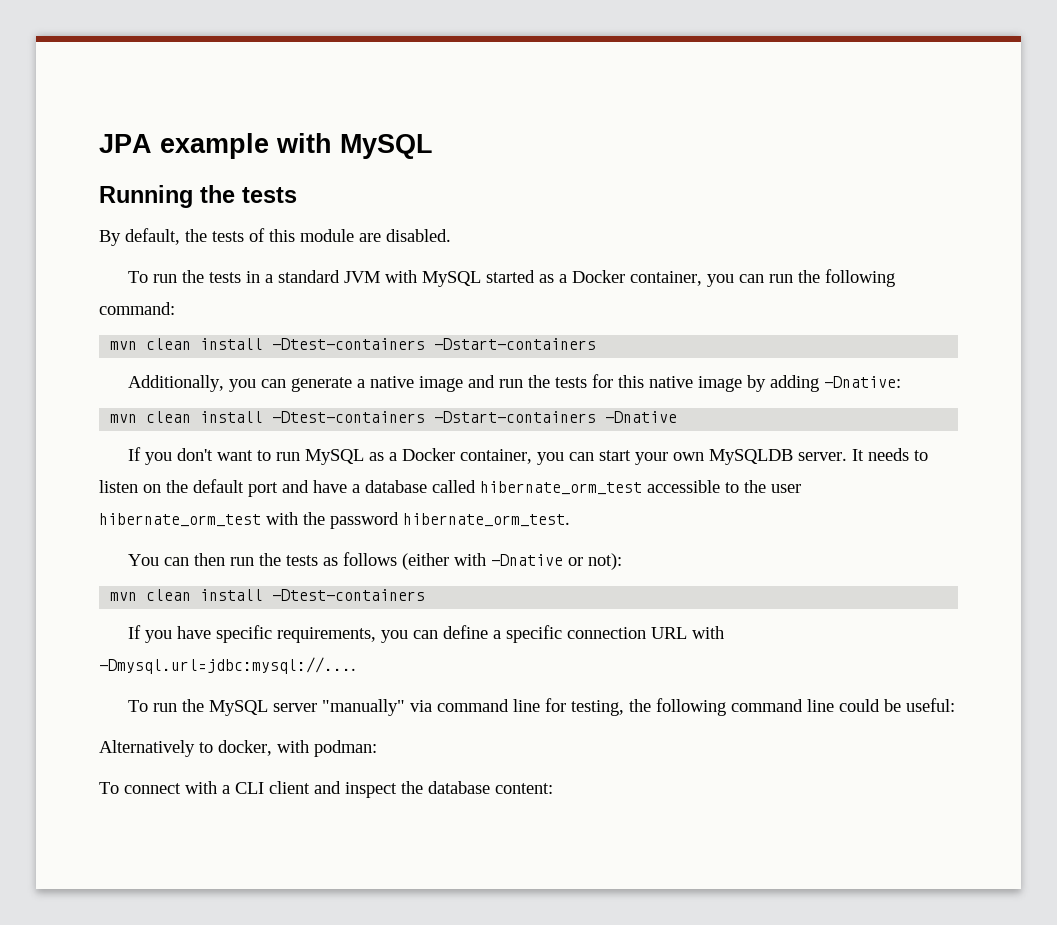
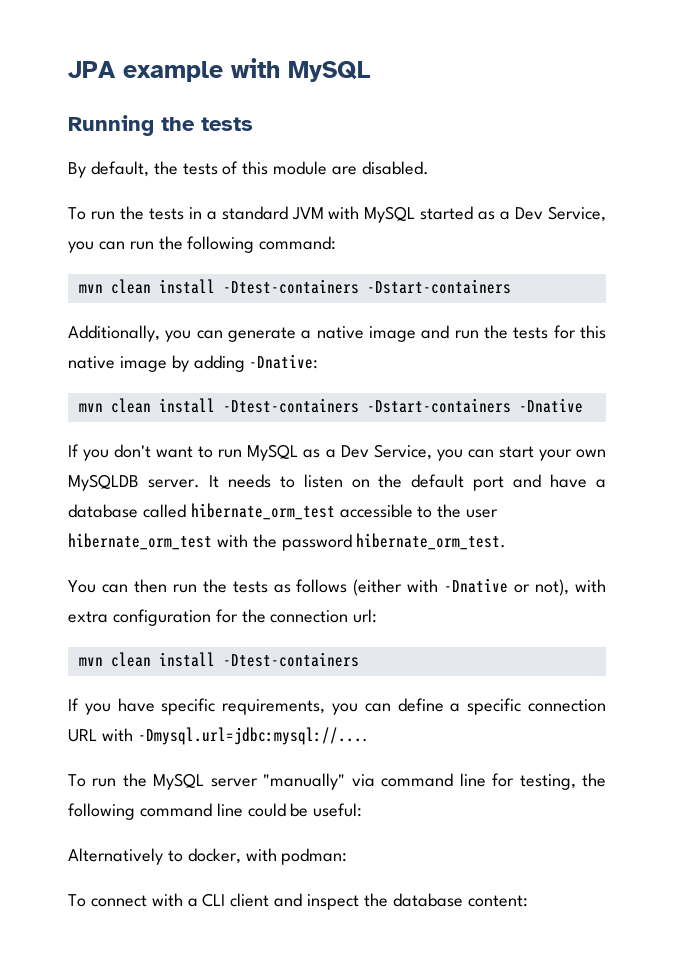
[571,270,702,286] Docker container, -> [515,206,607,222] Dev Service,
[401,448,532,464] Docker container, -> [340,444,432,460] Dev Service,
[587,553,622,570] not): -> [535,579,606,596] [68,609,378,626] not), with extra configuration for the connection url:

